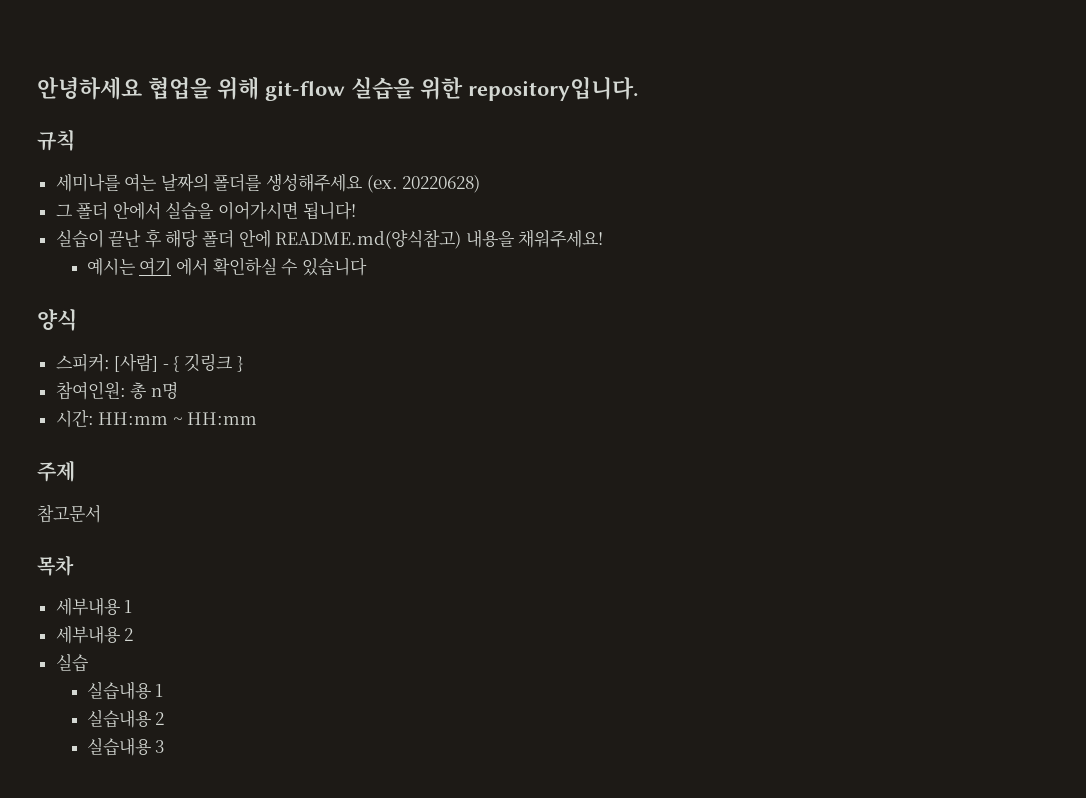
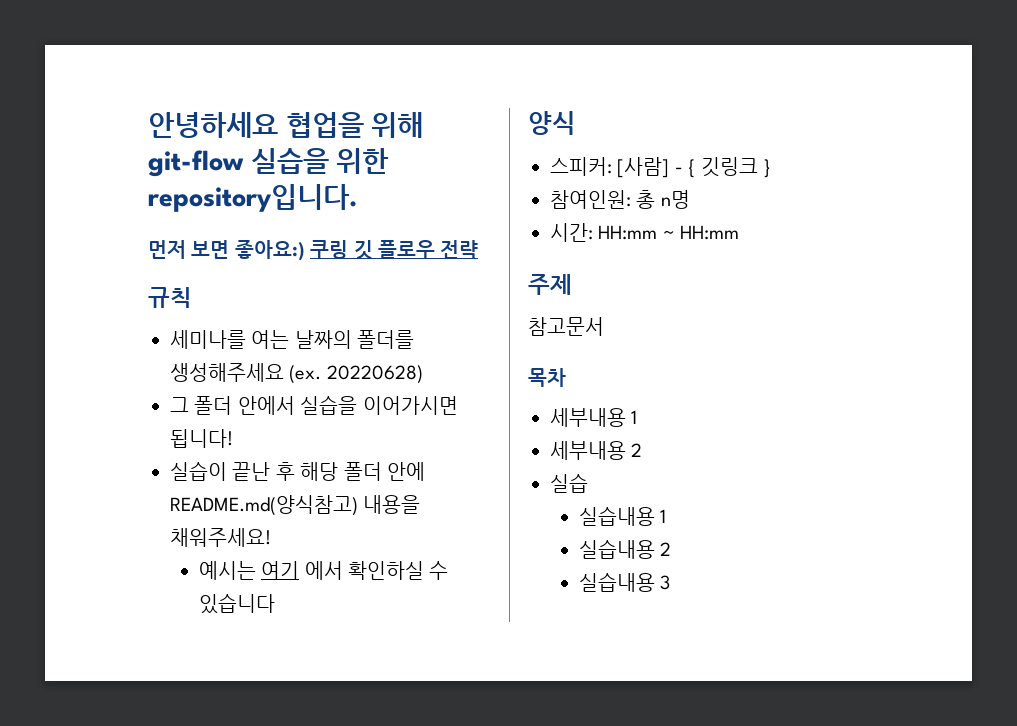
(638, 88) none -> [148,240,479,261] // 먼저 보면 좋아요:) 쿠링 깃 플로우 전략

